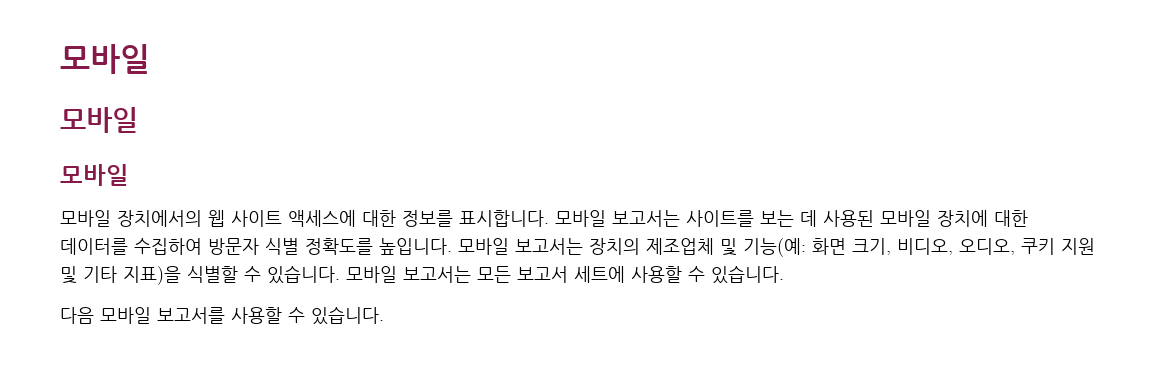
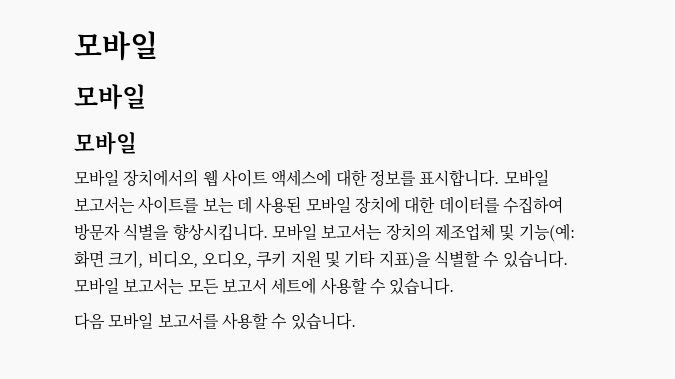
[265,238,452,255] 식별 정확도를 높입니다. -> [123,223,268,241] 식별을 향상시킵니다.

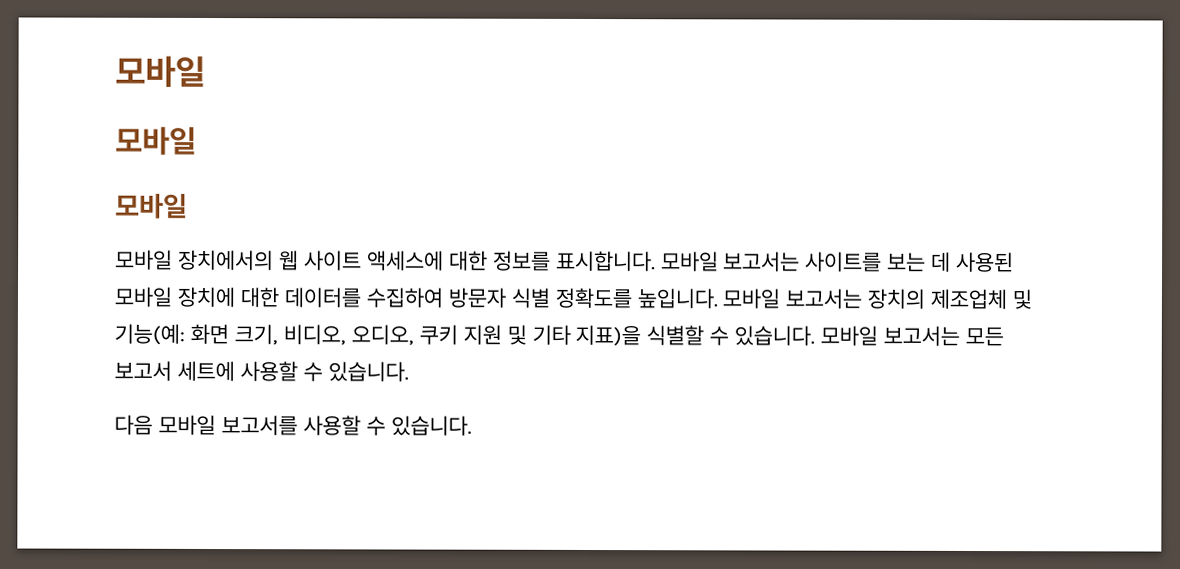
[123,223,268,241] 식별을 향상시킵니다. -> [510,287,718,309] 식별 정확도를 높입니다.

